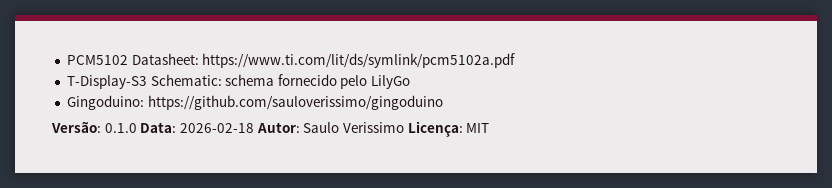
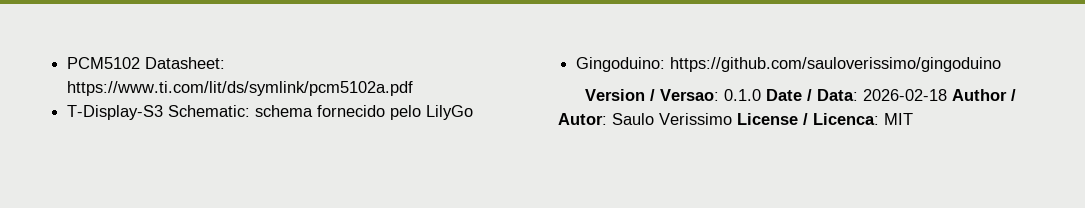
[51,121,463,137] Versão: 0.1.0 Data: 2026-02-18 Autor: Saulo Verissimo Licença: -> [584,89,1016,101] [558,113,879,125] Version / Versao: 0.1.0 Date / Data: 2026-02-18 Author / Autor: Saulo Verissimo License / Licenca:

